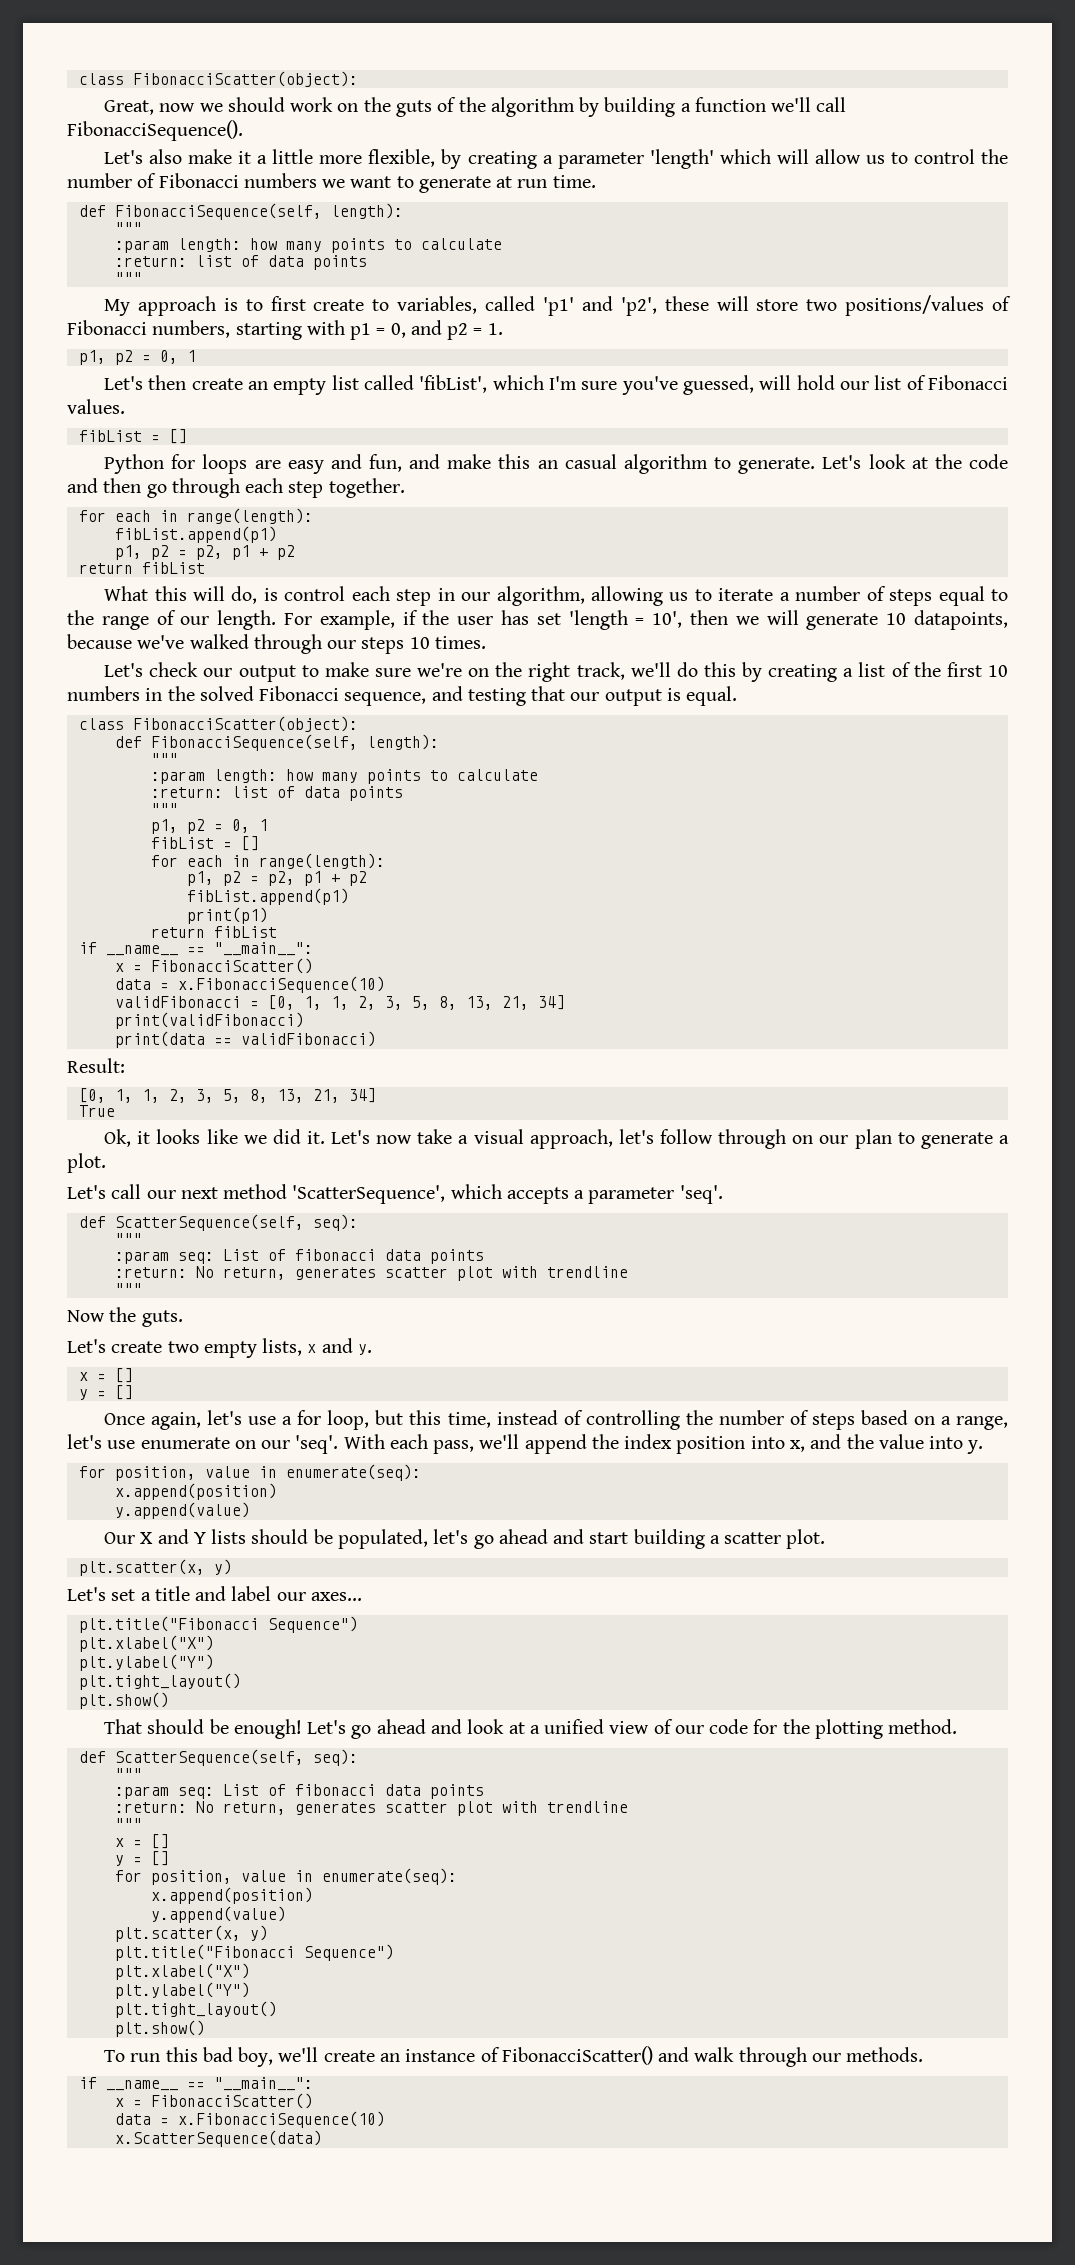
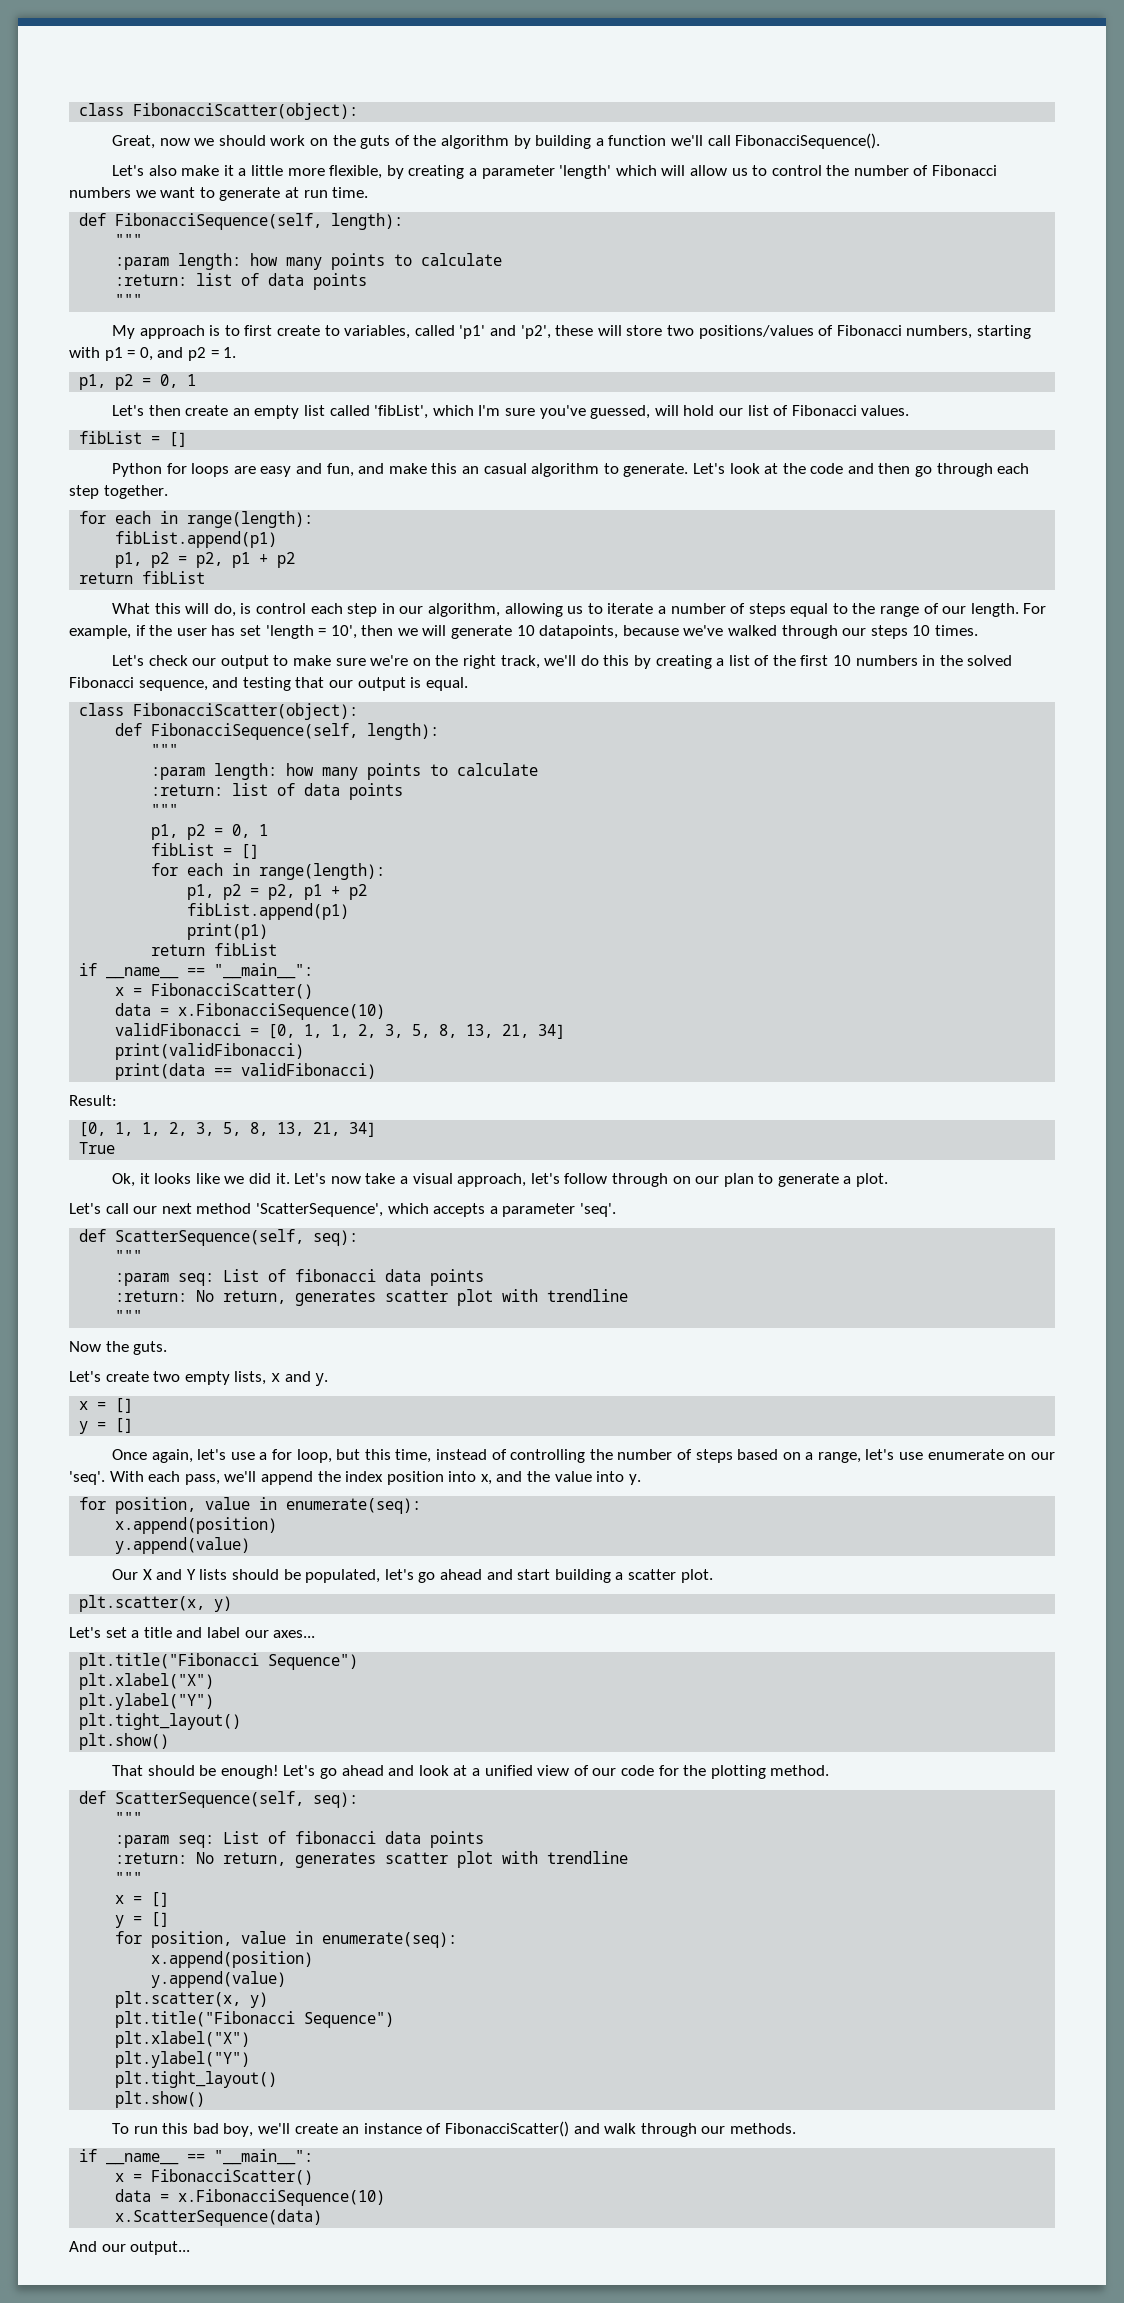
(322, 2138) none -> [69,2241,191,2255] // And our output...

